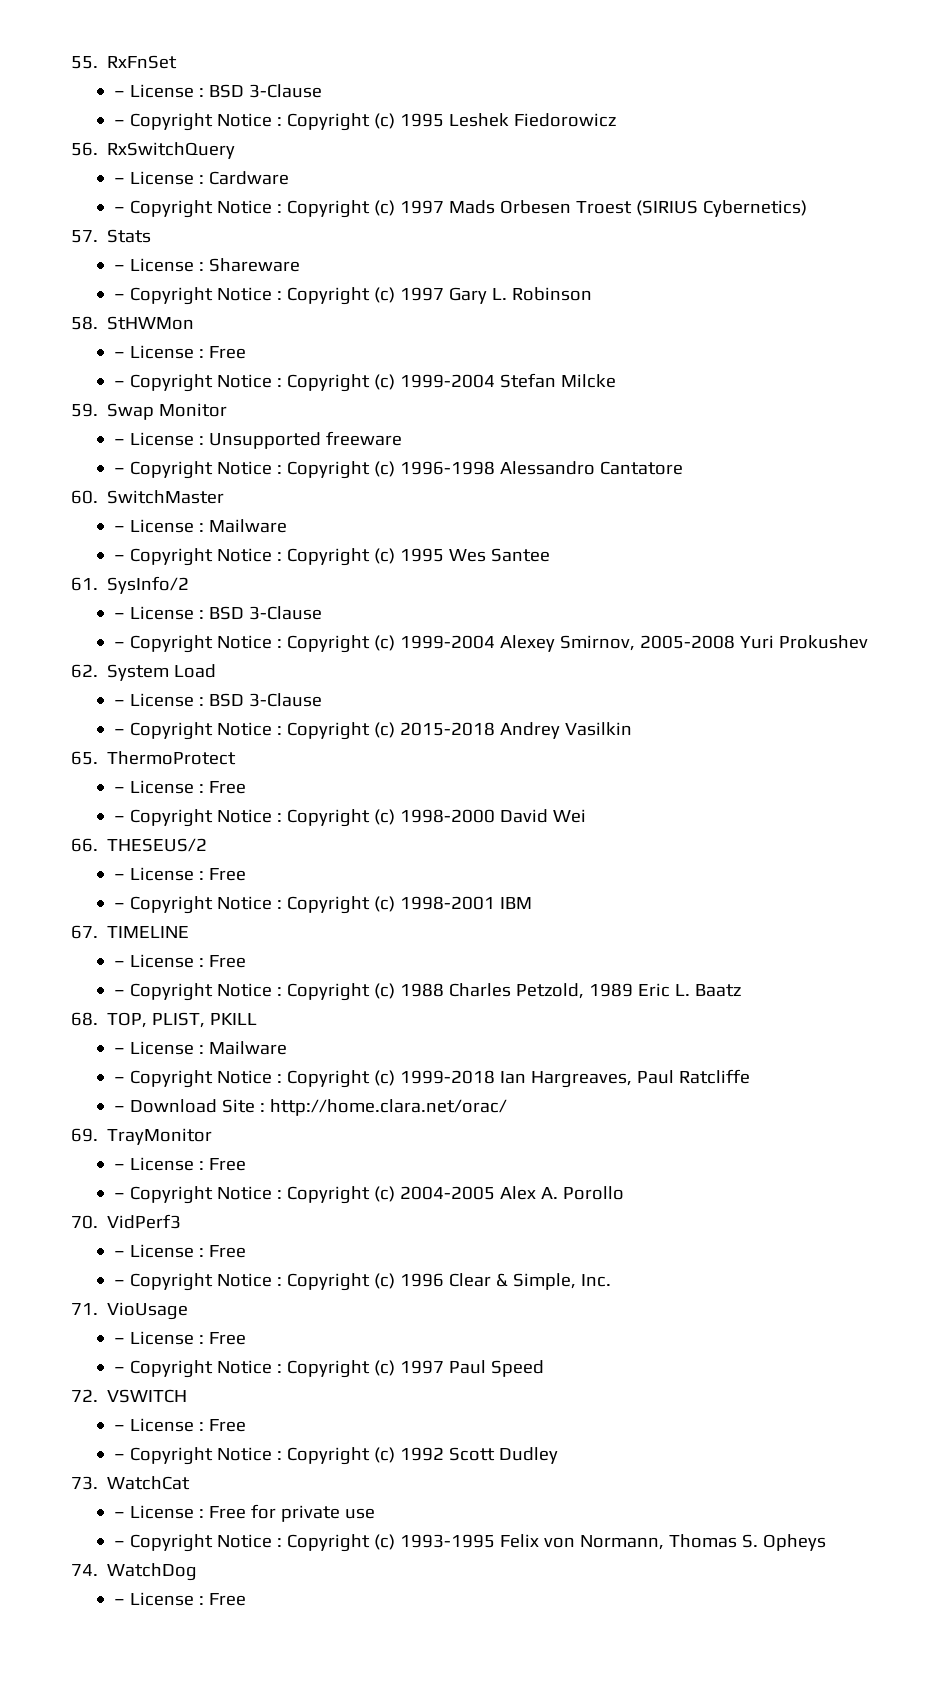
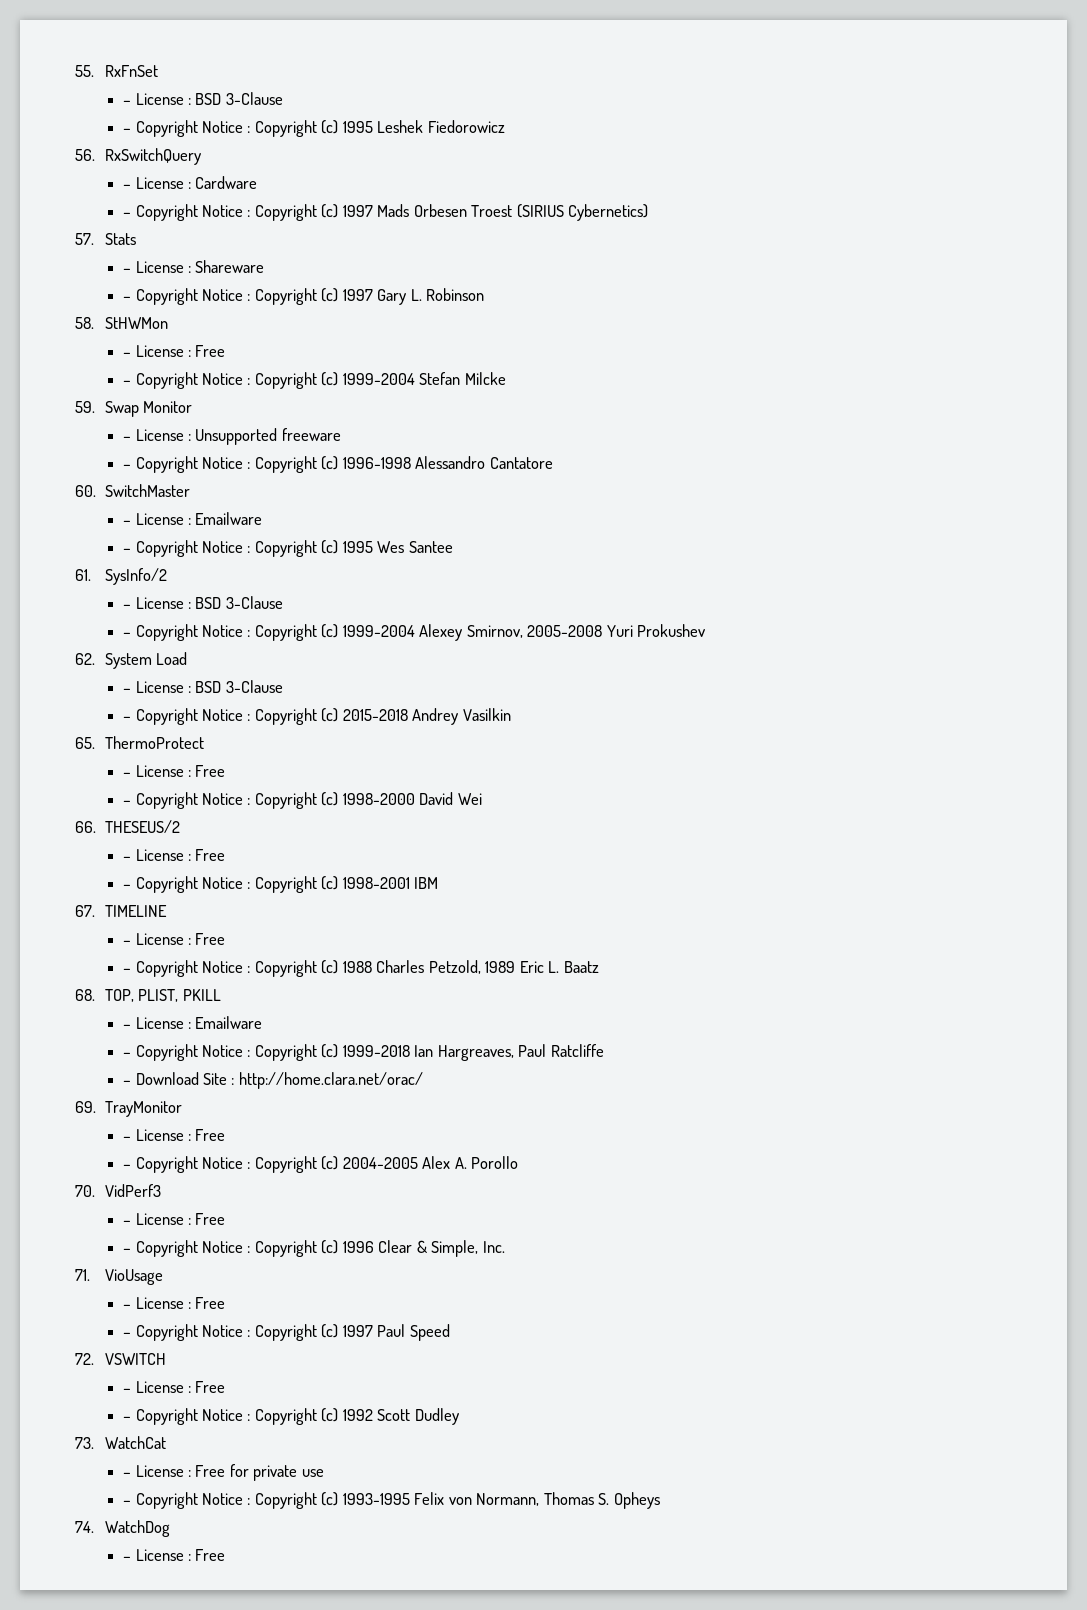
[208,519,287,533] Mailware -> [195,512,263,525] Emailware
[208,1041,287,1055] Mailware -> [195,1016,263,1029] Emailware

